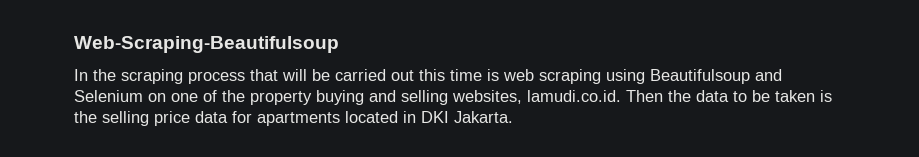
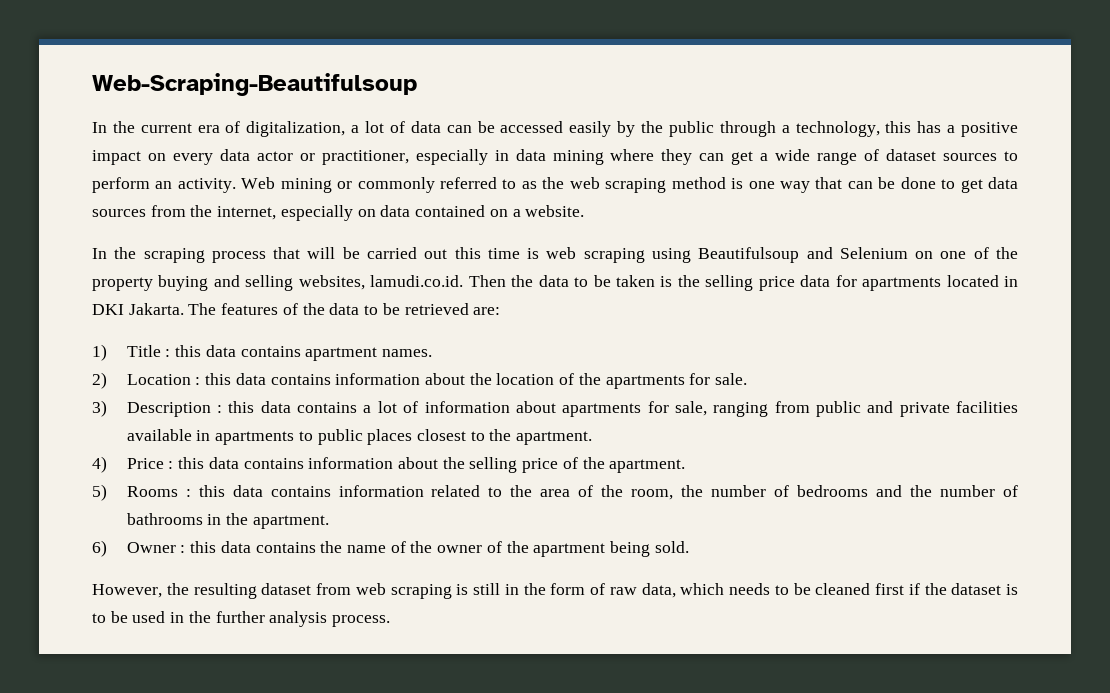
(339, 44) none -> [92,121,1018,137] [92,149,1019,165] [92,177,1018,193] [92,205,585,221] // In the current era of digitalization, a lot of data can be accessed easily by the public through a technology, this has a positive impact on every data actor or practitioner, especially in data mining where they can get a wide range of dataset sources to perform an activity. Web mining or commonly referred to as the web scraping method is one way that can be done to get data sources from the internet, especially on data contained on a website.
(513, 117) none -> [188,303,501,315] [92,344,433,361] [92,372,748,389] [92,400,1019,417] [126,429,593,445] [92,456,686,473] [92,484,1019,501] [126,513,329,529] [92,540,689,557] [92,583,1018,599] [92,611,391,627] The features of the data to be retrieved are: // 1) Title : this data contains apartment names. // 2) Location : this data contains information about the location of the apartments for sale. // 3) Description : this data contains a lot of information about apartments for sale, ranging from public and private facilities available in apartments to public places closest to the apartment. // 4) Price : this data contains information about the selling price of the apartment. // 5) Rooms : this data contains information related to the area of the room, the number of bedrooms and the number of bathrooms in the apartment. // 6) Owner : this data contains the name of the owner of the apartment being sold. // However, the resulting dataset from web scraping is still in the form of raw data, which needs to be cleaned first if the dataset is to be used in the further analysis process.

